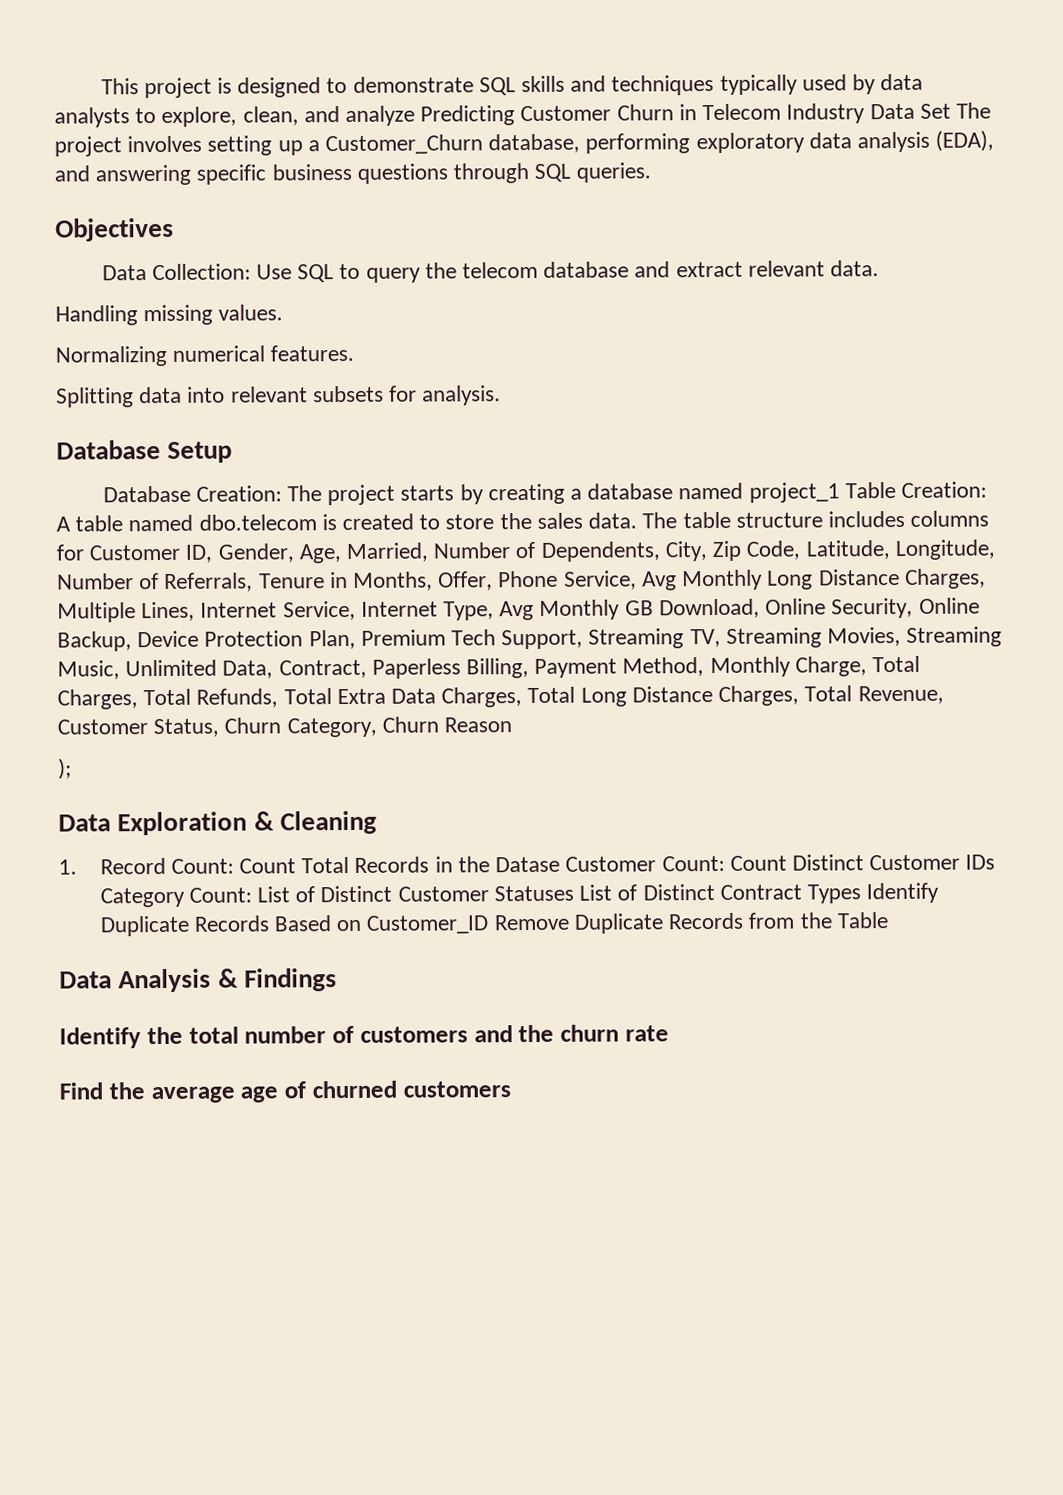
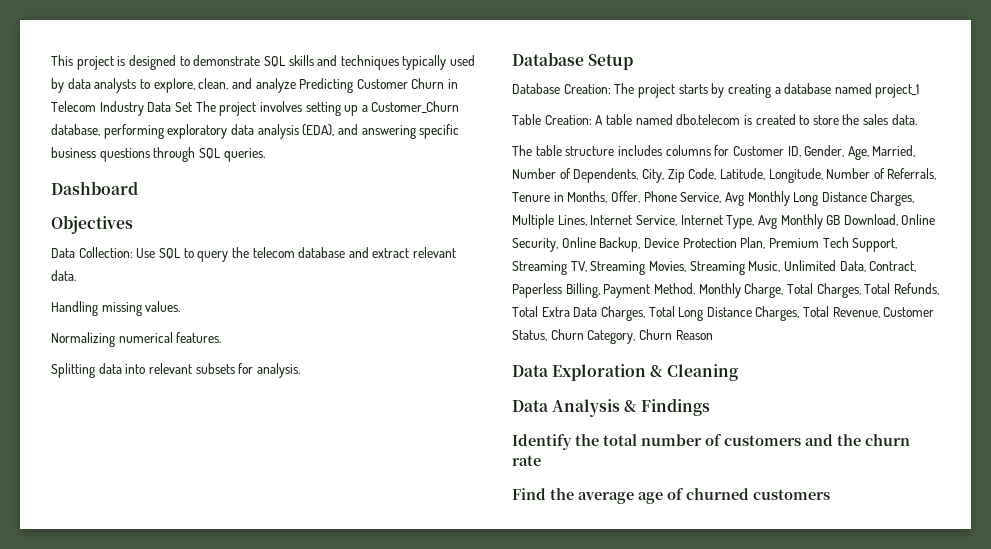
(652, 172) none -> [51,181,138,195] // Dashboard
(840, 492) none -> (920, 91) //
(638, 520) none -> (917, 119) //
[58,758,72,780] // ); -> (713, 335) none
[58,854,996,875] [99,882,940,908] [99,912,888,937] // 1. Record Count: Count Total Records in the Datase Customer Count: Count Distinct Customer IDs Category Count: List of Distinct Customer Statuses List of Distinct Contract Types Identify Duplicate Records Based on Customer_ID Remove Duplicate Records from the Table -> (738, 372) none

